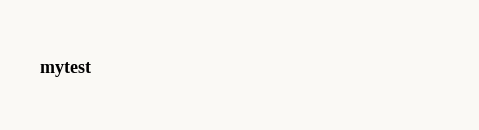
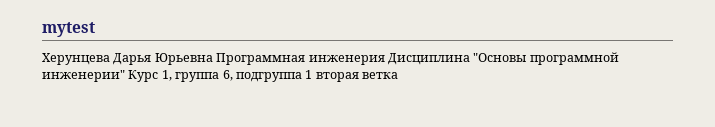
(91, 69) none -> [42,52,619,65] [42,70,398,82] // Херунцева Дарья Юрьевна Программная инженерия Дисциплина "Основы программной инженерии" Курс 1, группа 6, подгруппа 1 вторая ветка

